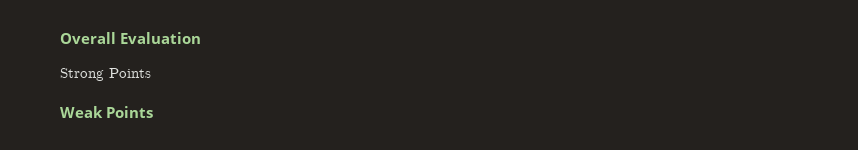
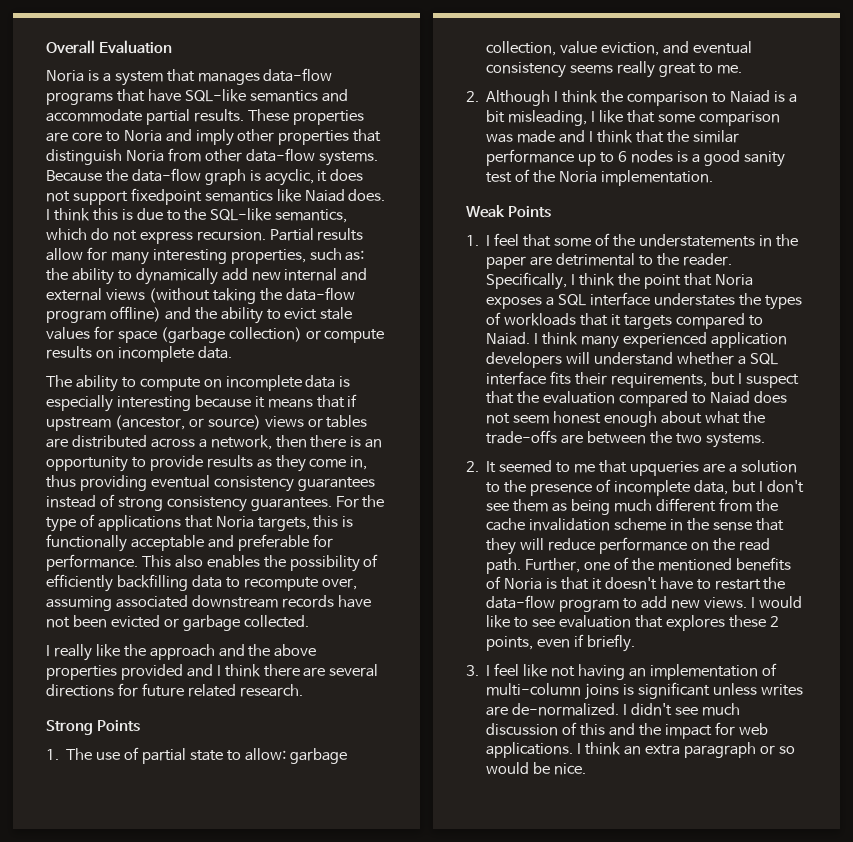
[60,68,151,81] [60,106,153,118] Strong Points // Weak Points -> [46,68,333,86] [46,89,348,105] [46,109,364,125] [46,129,382,146] [46,148,378,166] [46,168,364,186] [46,188,386,205] [46,208,348,223] [46,228,364,244] [46,247,365,265] [46,268,368,285] [46,287,355,304] [46,306,353,324] [46,326,385,343] [46,346,232,362] [46,375,351,392] [46,394,358,412] [46,415,368,431] [46,435,383,450] [46,455,368,472] [46,475,375,492] [46,494,385,512] [46,514,354,532] [46,534,333,552] [46,554,379,572] [46,574,357,592] [46,595,371,611] [46,615,309,631] [46,644,317,661] [46,664,379,680] [46,683,303,697] [46,720,140,735] [46,747,347,764] [486,41,752,56] [486,61,742,78] [466,90,797,106] [486,110,780,126] [486,130,739,143] [486,149,785,167] [486,169,713,186] [466,205,551,218] [466,233,798,247] [486,253,732,269] [486,272,753,290] [486,292,802,310] [486,312,763,329] [486,332,787,349] [486,352,778,368] [486,371,799,388] [486,391,787,407] [486,411,765,427] [486,430,765,448] [466,460,797,476] [486,479,804,496] [486,498,778,515] [486,518,784,531] [486,537,770,555] [486,557,791,574] [486,576,786,590] [486,595,802,612] [486,615,779,631] [486,634,635,652] [466,663,777,680] [486,682,803,700] [486,703,740,716] [486,722,768,739] [486,742,795,758] [486,762,587,775] Noria is a system that manages data-flow programs that have SQL-like semantics and accommodate partial results. These properties are core to Noria and imply other properties that distinguish Noria from other data-flow systems. Because the data-flow graph is acyclic, it does not support fixedpoint semantics like Naiad does. I think this is due to the SQL-like semantics, which do not express recursion. Partial results allow for many interesting properties, such as: the ability to dynamically add new internal and external views (without taking the data-flow program offline) and the ability to evict stale values for space (garbage collection) or compute results on incomplete data. // The ability to compute on incomplete data is especially interesting because it means that if upstream (ancestor, or source) views or tables are distributed across a network, then there is an opportunity to provide results as they come in, thus providing eventual consistency guarantees instead of strong consistency guarantees. For the type of applications that Noria targets, this is functionally acceptable and preferable for performance. This also enables the possibility of efficiently backfilling data to recompute over, assuming associated downstream records have not been evicted or garbage collected. // I really like the approach and the above properties provided and I think there are several directions for future related research. // Strong Points // 1. The use of partial state to allow: garbage collection, value eviction, and eventual consistency seems really great to me. // 2. Although I think the comparison to Naiad is a bit misleading, I like that some comparison was made and I think that the similar performance up to 6 nodes is a good sanity test of the Noria implementation. // Weak Points // 1. I feel that some of the understatements in the paper are detrimental to the reader. Specifically, I think the point that Noria exposes a SQL interface understates the types of workloads that it targets compared to Naiad. I think many experienced application developers will understand whether a SQL interface fits their requirements, but I suspect that the evaluation compared to Naiad does not seem honest enough about what the trade-offs are between the two systems. // 2. It seemed to me that upqueries are a solution to the presence of incomplete data, but I don't see them as being much different from the cache invalidation scheme in the sense that they will reduce performance on the read path. Further, one of the mentioned benefits of Noria is that it doesn't have to restart the data-flow program to add new views. I would like to see evaluation that explores these 2 points, even if briefly. // 3. I feel like not having an implementation of multi-column joins is significant unless writes are de-normalized. I didn't see much discussion of this and the impact for web applications. I think an extra paragraph or so would be nice.

